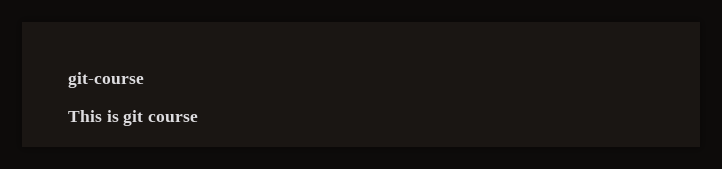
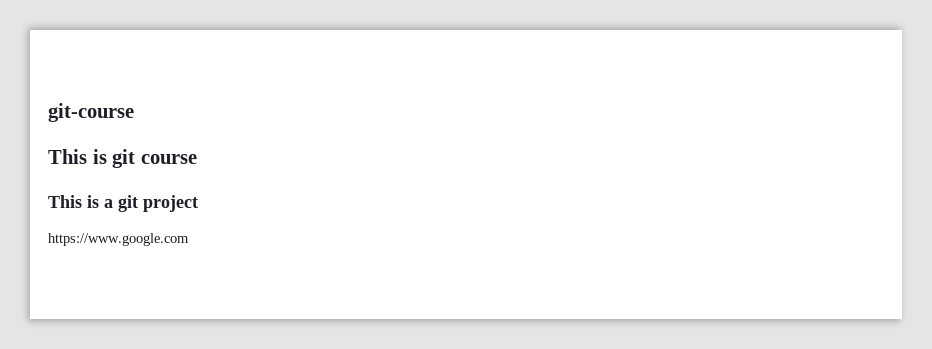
(199, 118) none -> [48,195,198,212] [48,233,189,246] // This is a git project // https://www.google.com

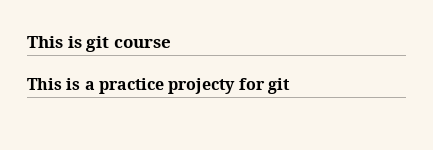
[48,103,134,122] git-course // -> (27, 42) none
[118,195,198,212] [48,233,189,246] git project // https://www.google.com -> [98,78,290,94] practice projecty for git

